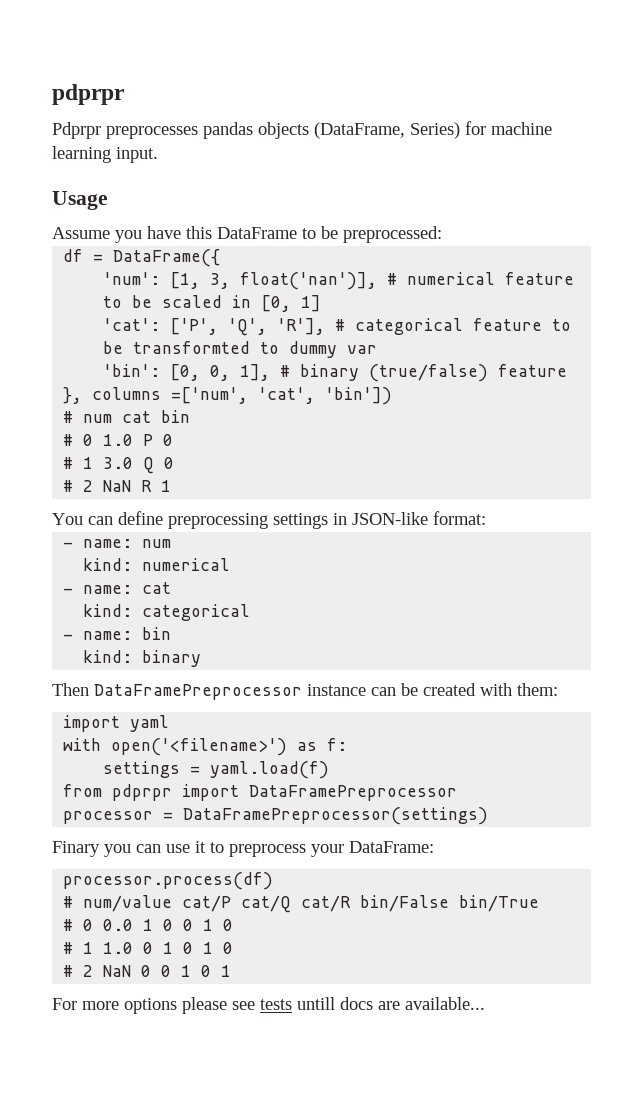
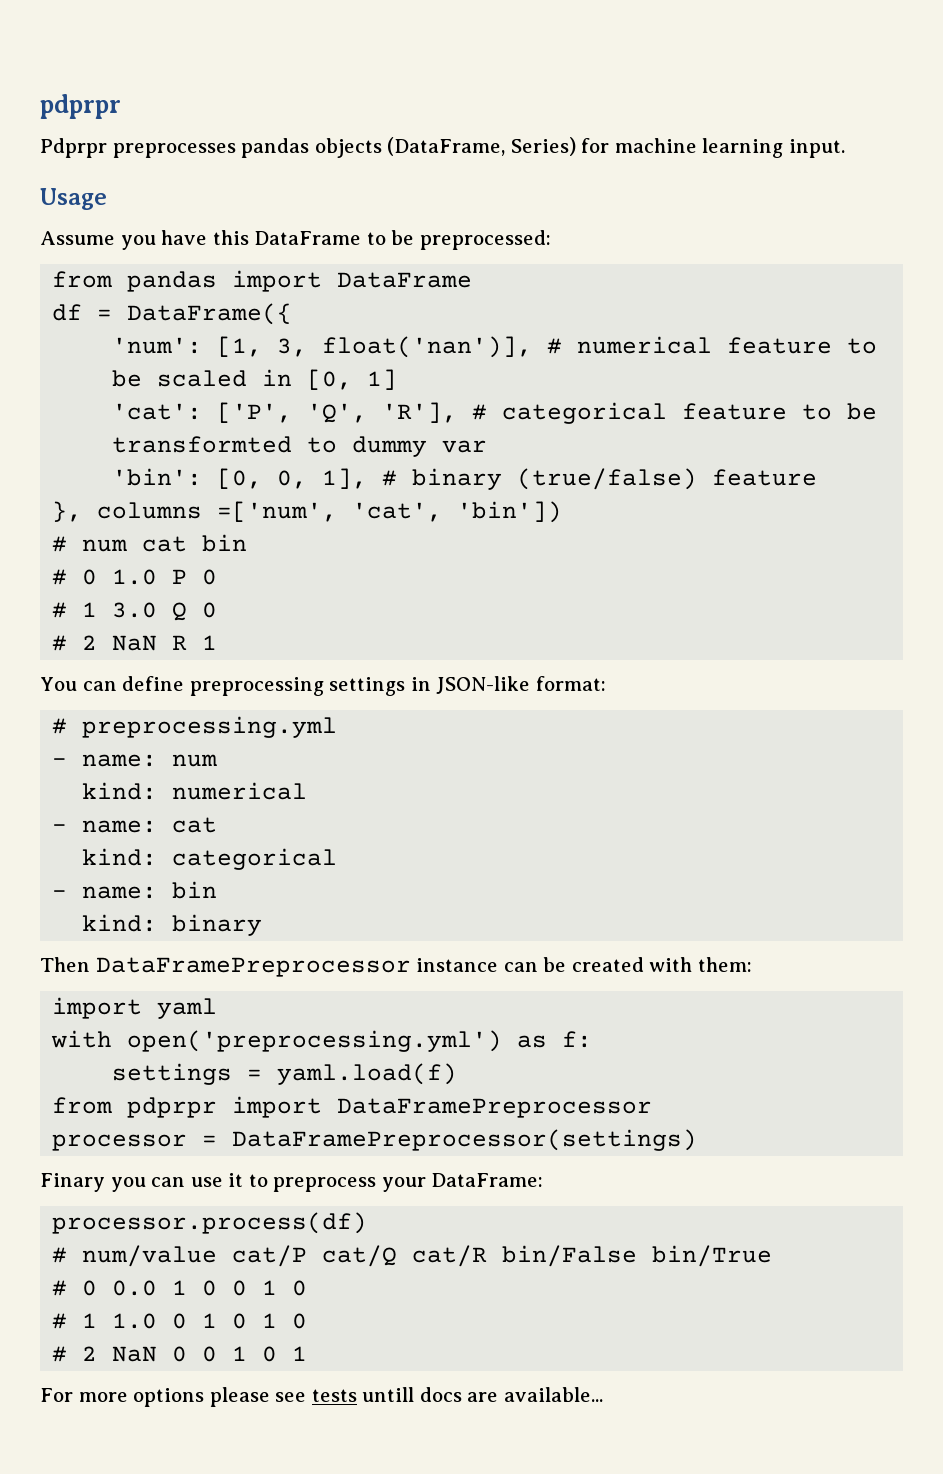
(442, 234) none -> [52,270,473,292] // from pandas import DataFrame
(486, 518) none -> [52,716,338,738] // # preprocessing.yml
[111,738,288,756] open('<filename>') -> [127,1030,503,1052] open('preprocessing.yml')

